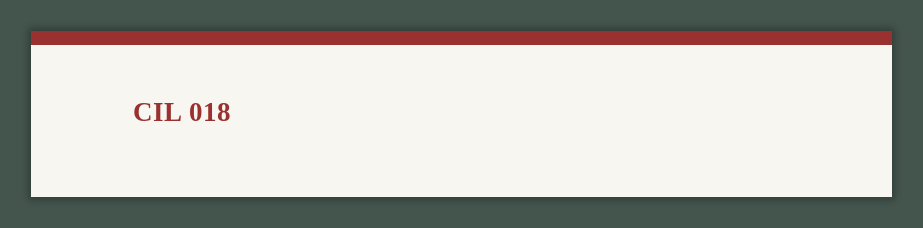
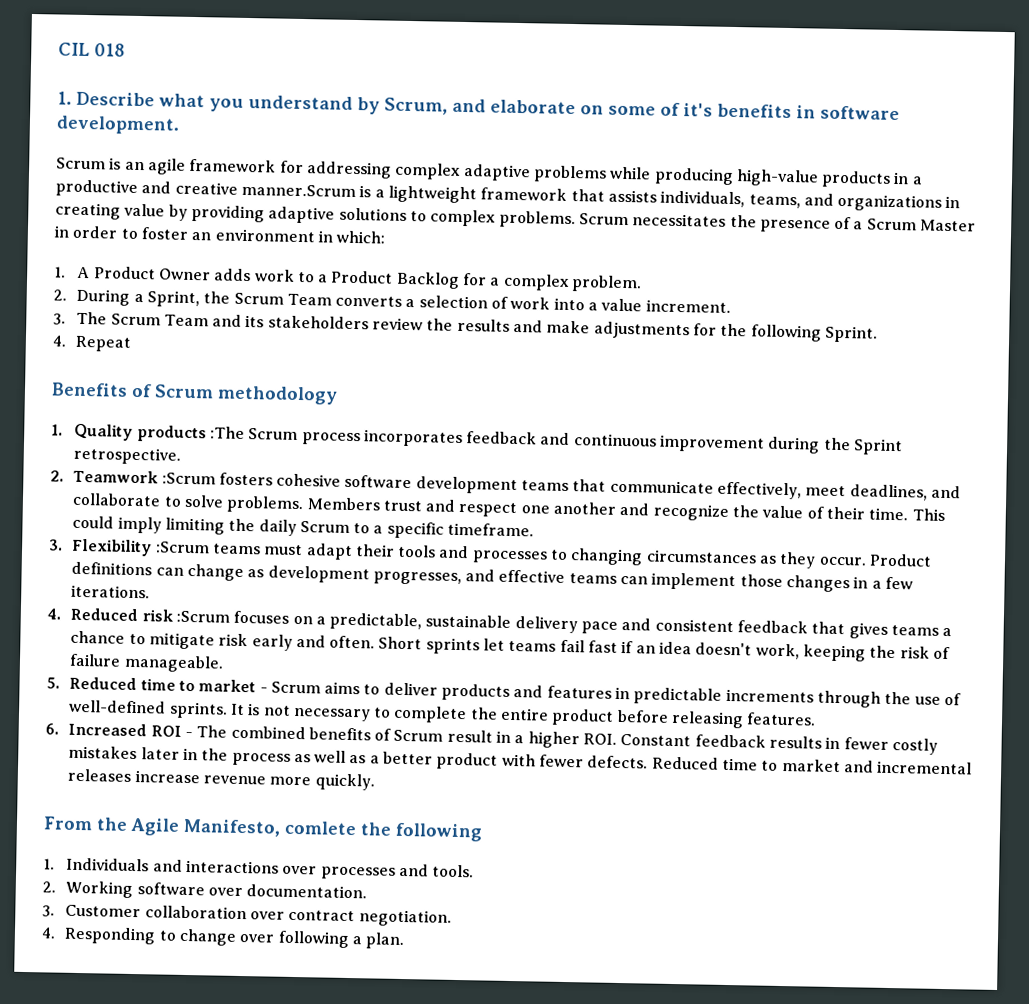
(232, 112) none -> [57,91,900,121] [56,115,180,135] [56,157,923,188] [55,179,961,212] [55,202,977,233] [54,225,386,244] [54,266,643,293] [53,288,731,313] [53,311,878,343] [52,335,132,352] [51,382,338,405] [51,423,904,456] [73,446,182,465] [50,469,962,501] [72,492,945,521] [72,515,535,539] [49,538,933,569] [71,561,914,593] [71,584,151,599] [47,607,953,639] [70,630,950,662] [69,653,224,673] [46,676,961,708] [69,699,817,729] [45,722,938,755] [68,745,973,775] [67,768,375,791] [43,816,483,842] [43,857,475,880] [42,880,368,899] [42,904,452,927] [41,926,406,950] // 1. Describe what you understand by Scrum, and elaborate on some of it's benefits in software development. // Scrum is an agile framework for addressing complex adaptive problems while producing high-value products in a productive and creative manner.Scrum is a lightweight framework that assists individuals, teams, and organizations in creating value by providing adaptive solutions to complex problems. Scrum necessitates the presence of a Scrum Master in order to foster an environment in which: // 1. A Product Owner adds work to a Product Backlog for a complex problem. // 2. During a Sprint, the Scrum Team converts a selection of work into a value increment. // 3. The Scrum Team and its stakeholders review the results and make adjustments for the following Sprint. // 4. Repeat // Benefits of Scrum methodology // 1. Quality products :The Scrum process incorporates feedback and continuous improvement during the Sprint retrospective. // 2. Teamwork :Scrum fosters cohesive software development teams that communicate effectively, meet deadlines, and collaborate to solve problems. Members trust and respect one another and recognize the value of their time. This could imply limiting the daily Scrum to a specific timeframe. // 3. Flexibility :Scrum teams must adapt their tools and processes to changing circumstances as they occur. Product definitions can change as development progresses, and effective teams can implement those changes in a few iterations. // 4. Reduced risk :Scrum focuses on a predictable, sustainable delivery pace and consistent feedback that gives teams a chance to mitigate risk early and often. Short sprints let teams fail fast if an idea doesn't work, keeping the risk of failure manageable. // 5. Reduced time to market - Scrum aims to deliver products and features in predictable increments through the use of well-defined sprints. It is not necessary to complete the entire product before releasing features. // 6. Increased ROI - The combined benefits of Scrum result in a higher ROI. Constant feedback results in fewer costly mistakes later in the process as well as a better product with fewer defects. Reduced time to market and incremental releases increase revenue more quickly. // From the Agile Manifesto, comlete the following // 1. Individuals and interactions over processes and tools. // 2. Working software over documentation. // 3. Customer collaboration over contract negotiation. // 4. Responding to change over following a plan.

